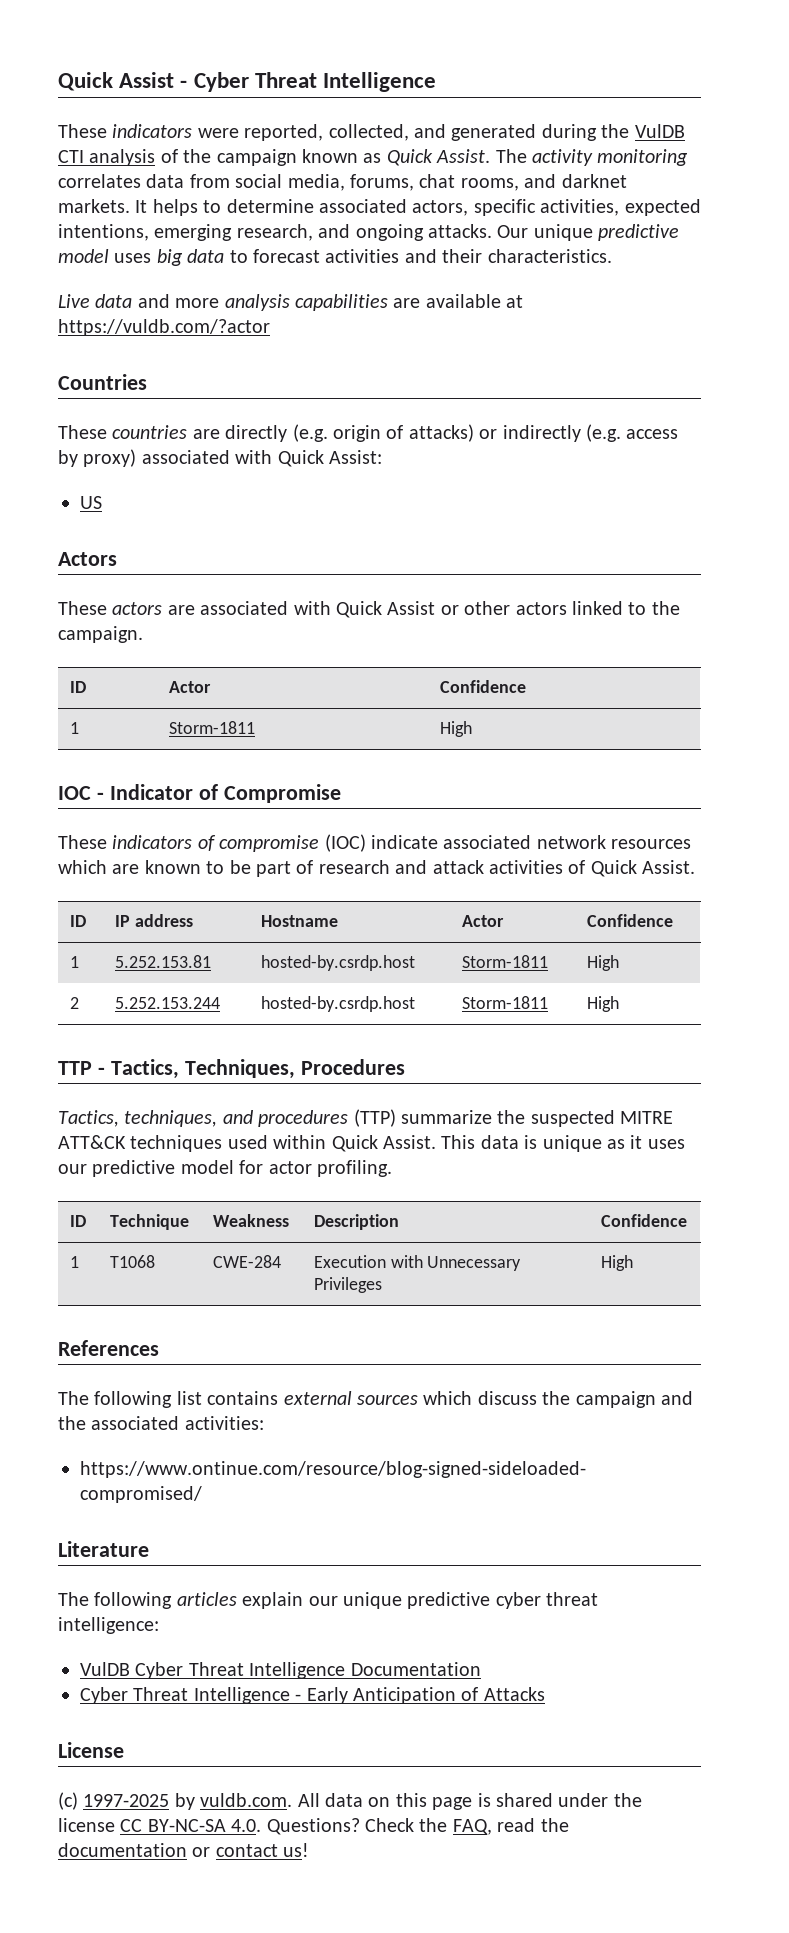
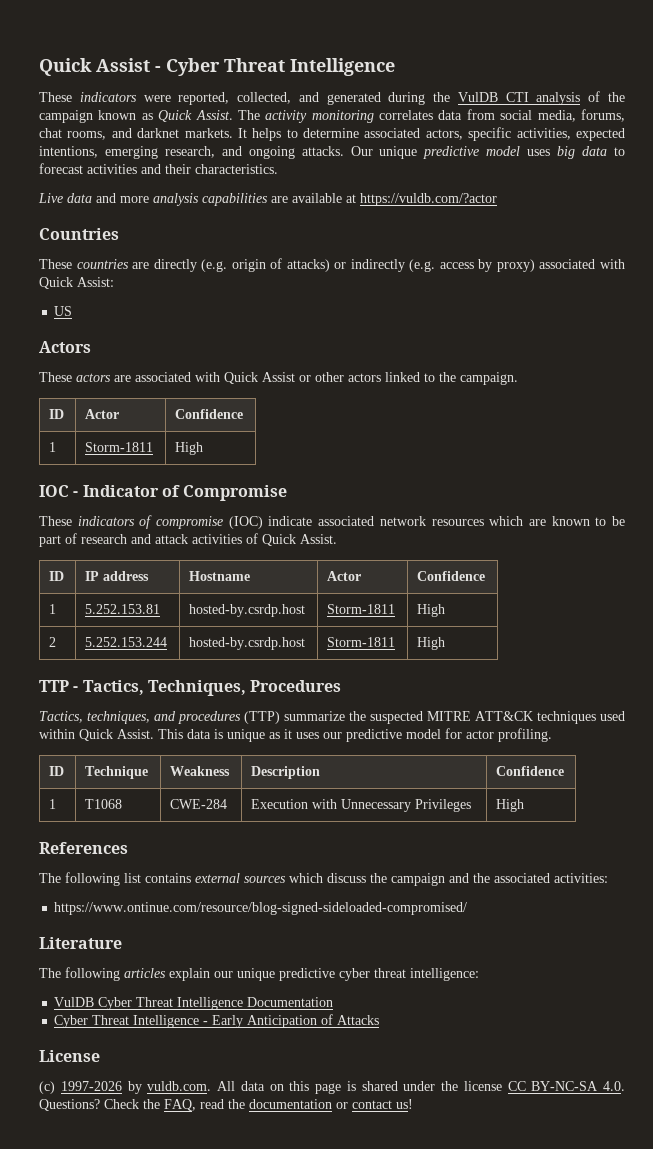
[83,1794,170,1807] 1997-2025 -> [60,1081,122,1091] 1997-2026

